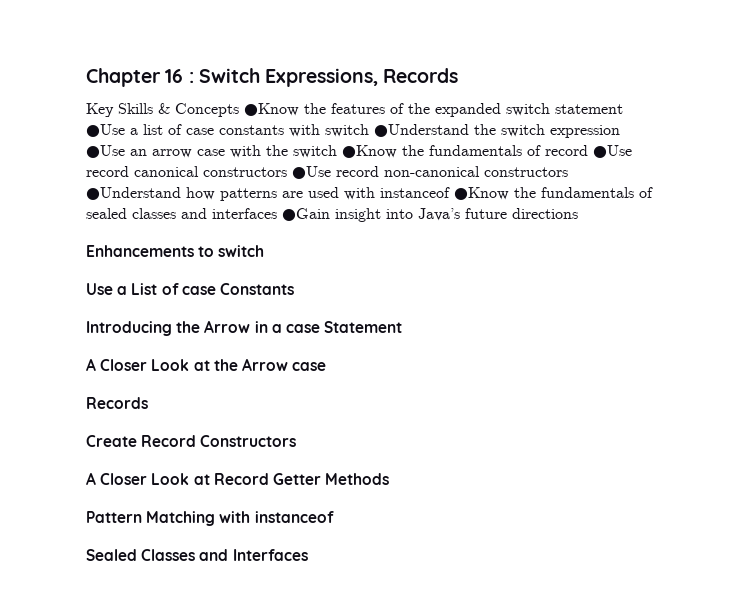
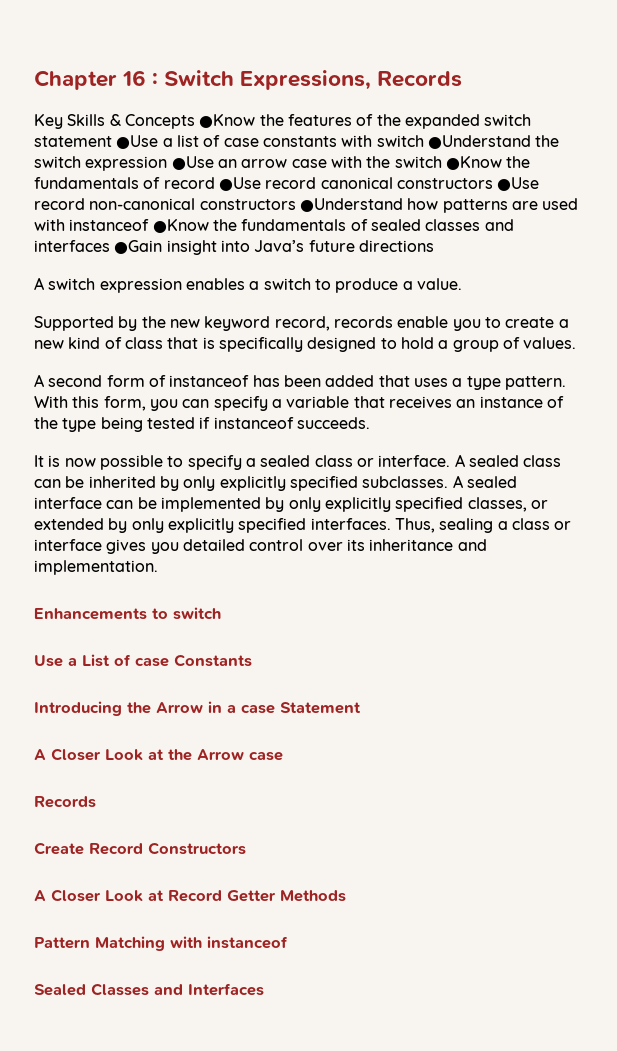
(578, 213) none -> [34,277,462,293] [34,316,569,331] [34,337,577,352] [34,374,566,390] [34,396,564,411] [34,417,370,432] [34,454,562,470] [34,475,517,491] [34,497,548,512] [34,518,572,533] [34,539,487,554] [34,560,158,575] // A switch expression enables a switch to produce a value. // Supported by the new keyword record, records enable you to create a new kind of class that is specifically designed to hold a group of values. // A second form of instanceof has been added that uses a type pattern. With this form, you can specify a variable that receives an instance of the type being tested if instanceof succeeds. // It is now possible to specify a sealed class or interface. A sealed class can be inherited by only explicitly specified subclasses. A sealed interface can be implemented by only explicitly specified classes, or extended by only explicitly specified interfaces. Thus, sealing a class or interface gives you detailed control over its inheritance and implementation.

